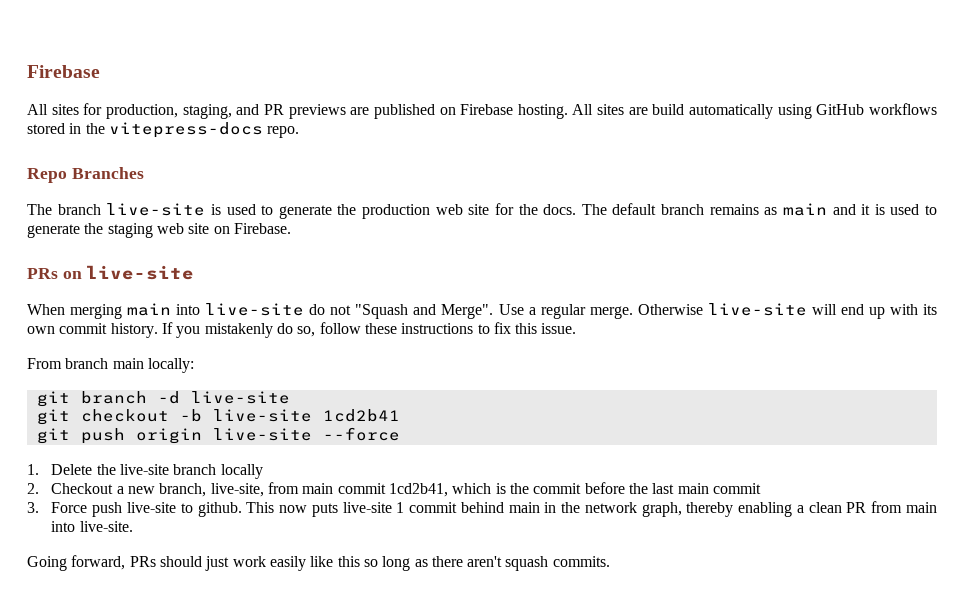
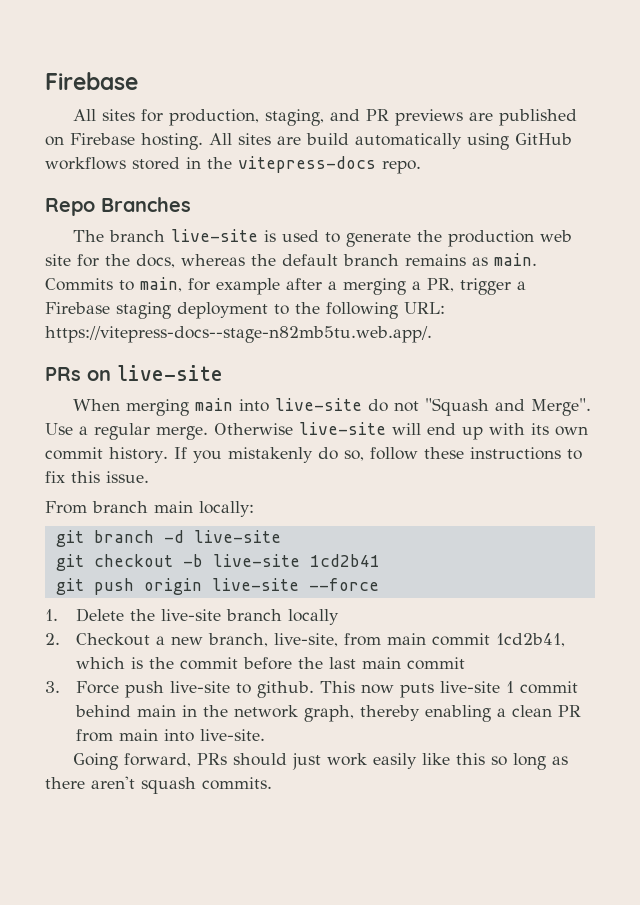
[543,204,607,215] docs. The -> [136,254,276,268] docs, whereas the
[782,203,937,216] [27,223,291,238] main and it is used to generate the staging web site on Firebase. -> [494,253,537,266] [45,277,526,295] [45,302,445,319] [45,326,432,343] main. Commits to main, for example after a merging a PR, trigger a Firebase staging deployment to the following URL: https://vitepress-docs--stage-n82mb5tu.web.app/.

